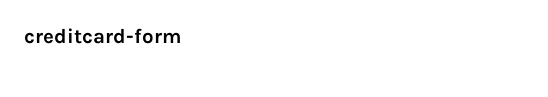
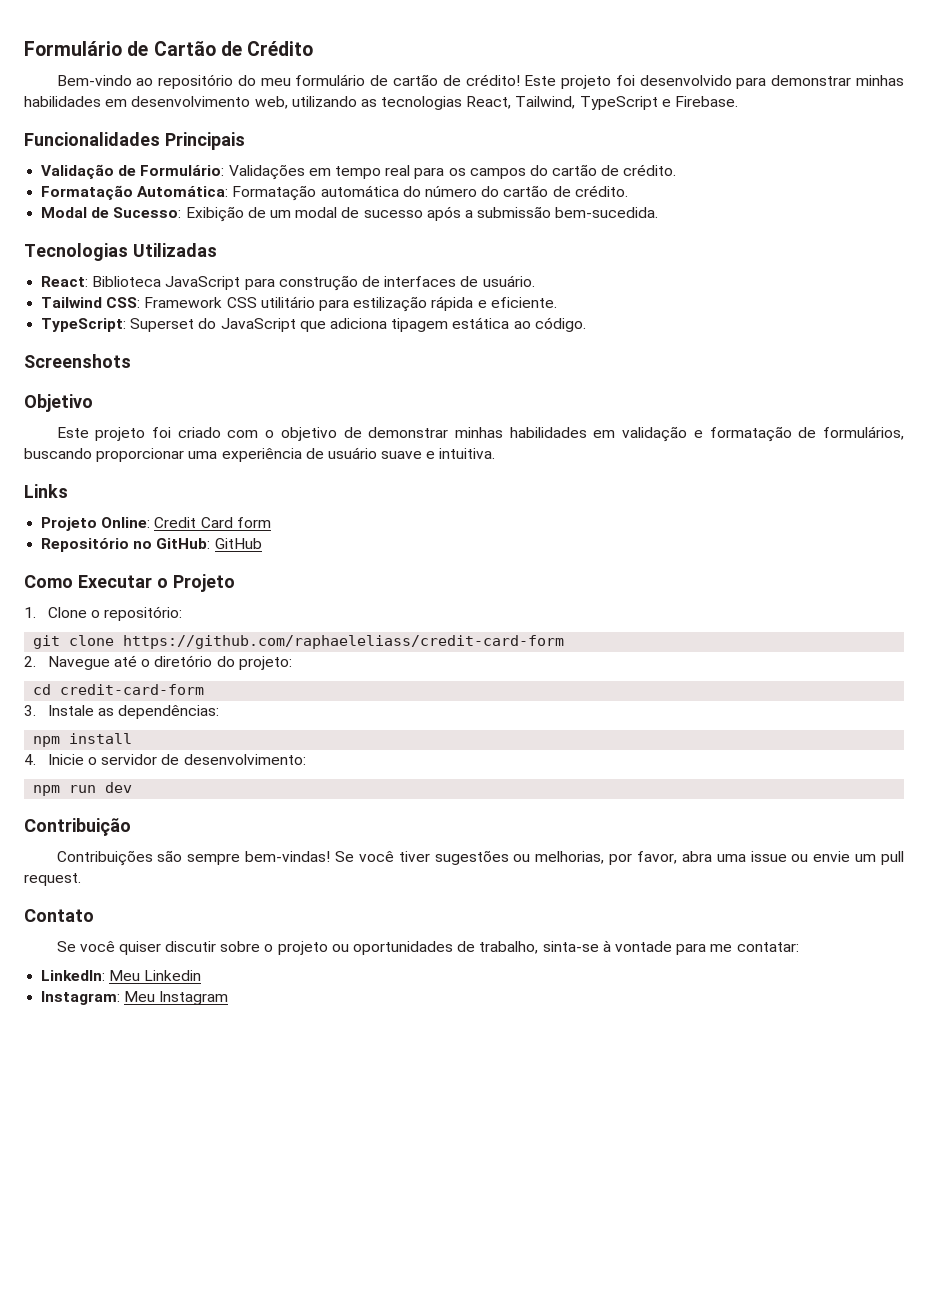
[24,28,181,44] creditcard-form -> [24,41,314,56] [56,74,905,89] [24,96,739,110] [24,132,245,150] [41,164,677,180] [41,185,628,201] [41,206,659,222] [24,243,217,261] [41,275,535,291] [41,296,557,312] [41,317,586,332] [24,354,131,368] [24,394,93,412] [56,426,905,442] [24,447,496,462] [24,484,68,498] [41,517,271,531] [41,538,262,552] [24,574,235,592] [24,606,183,621] [33,635,565,649] [24,655,292,670] [33,684,205,695] [24,705,220,719] [33,733,133,747] [24,754,306,765] [33,782,133,796] [24,818,131,836] [56,850,905,866] [24,873,81,886] [24,909,94,922] [56,940,799,955] [41,970,202,981] [41,991,229,1005] Formulário de Cartão de Crédito // Bem-vindo ao repositório do meu formulário de cartão de crédito! Este projeto foi desenvolvido para demonstrar minhas habilidades em desenvolvimento web, utilizando as tecnologias React, Tailwind, TypeScript e Firebase. // Funcionalidades Principais // Validação de Formulário: Validações em tempo real para os campos do cartão de crédito. // Formatação Automática: Formatação automática do número do cartão de crédito. // Modal de Sucesso: Exibição de um modal de sucesso após a submissão bem-sucedida. // Tecnologias Utilizadas // React: Biblioteca JavaScript para construção de interfaces de usuário. // Tailwind CSS: Framework CSS utilitário para estilização rápida e eficiente. // TypeScript: Superset do JavaScript que adiciona tipagem estática ao código. // Screenshots // Objetivo // Este projeto foi criado com o objetivo de demonstrar minhas habilidades em validação e formatação de formulários, buscando proporcionar uma experiência de usuário suave e intuitiva. // Links // Projeto Online: Credit Card form // Repositório no GitHub: GitHub // Como Executar o Projeto // 1. Clone o repositório: // git clone https://github.com/raphaeleliass/credit-card-form // 2. Navegue até o diretório do projeto: // cd credit-card-form // 3. Instale as dependências: // npm install // 4. Inicie o servidor de desenvolvimento: // npm run dev // Contribuição // Contribuições são sempre bem-vindas! Se você tiver sugestões ou melhorias, por favor, abra uma issue ou envie um pull request. // Contato // Se você quiser discutir sobre o projeto ou oportunidades de trabalho, sinta-se à vontade para me contatar: // LinkedIn: Meu Linkedin // Instagram: Meu Instagram

